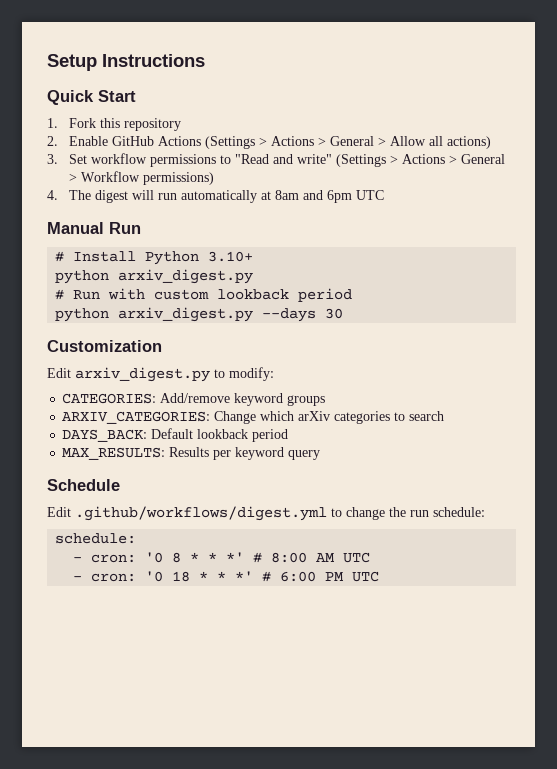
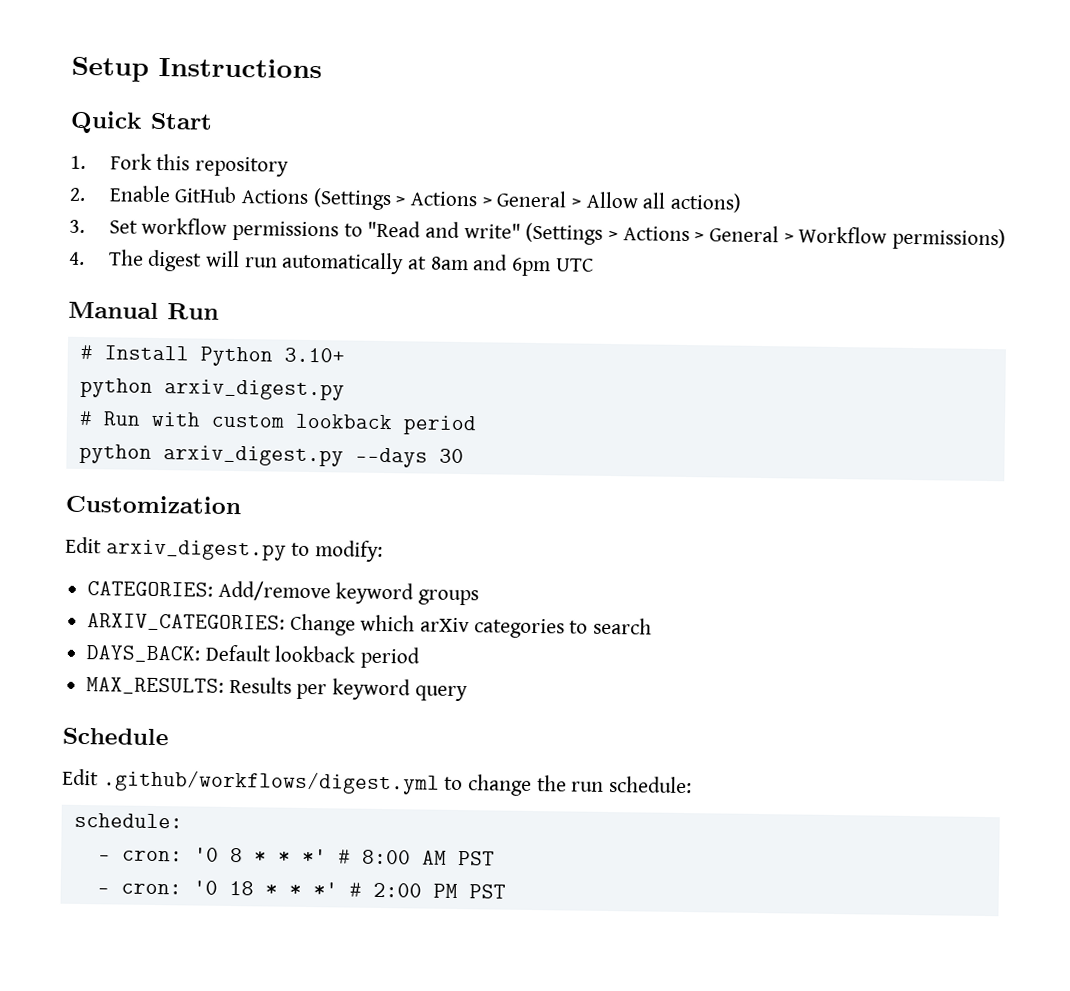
[343,552,371,563] UTC -> [457,851,495,866] PST
[280,571,380,582] 6:00 PM UTC -> [372,882,506,899] 2:00 PM PST

